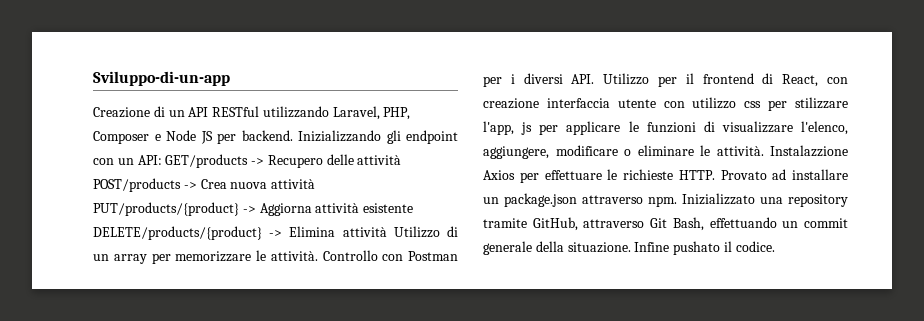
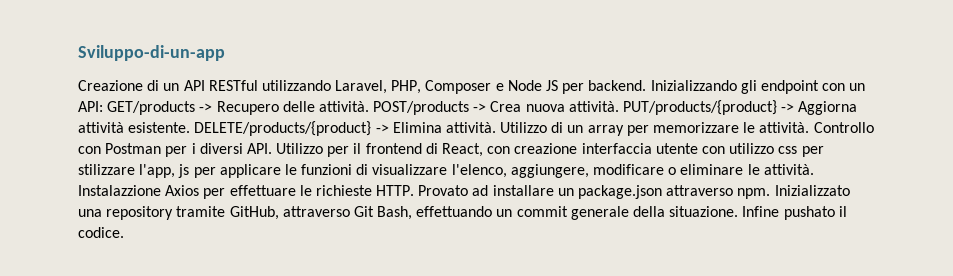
[357,155,402,165] attività -> [318,101,369,112] attività.
[271,179,316,189] attività -> [568,101,619,112] attività.
[363,203,414,213] esistente -> [128,122,191,133] esistente.
[342,227,387,237] attività -> [445,122,496,133] attività.

